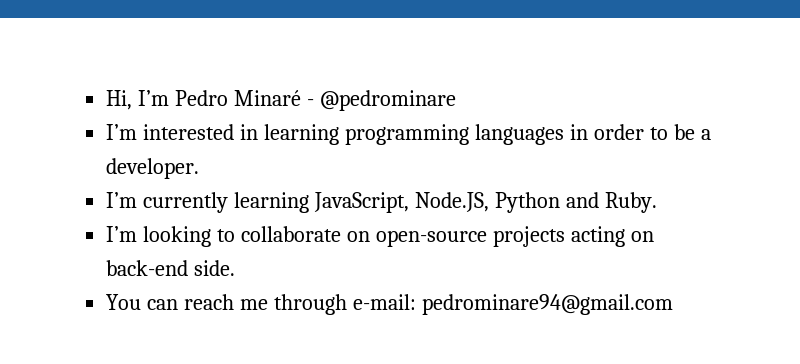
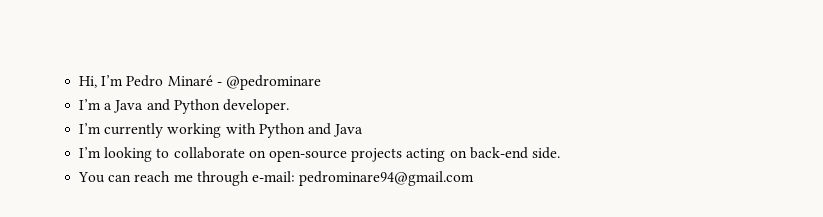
[143,124,711,145] interested in learning programming languages in order to be a -> [104,99,220,114] a Java and Python
[234,192,489,213] learning JavaScript, Node.JS, -> [167,123,256,138] working with
[604,192,657,213] Ruby. -> [333,124,364,137] Java

